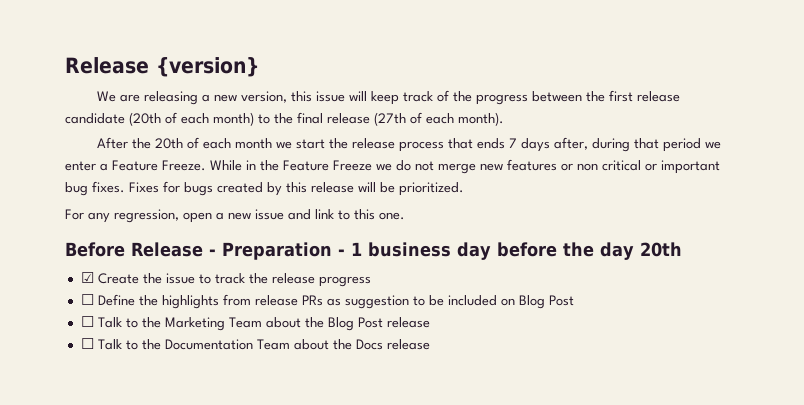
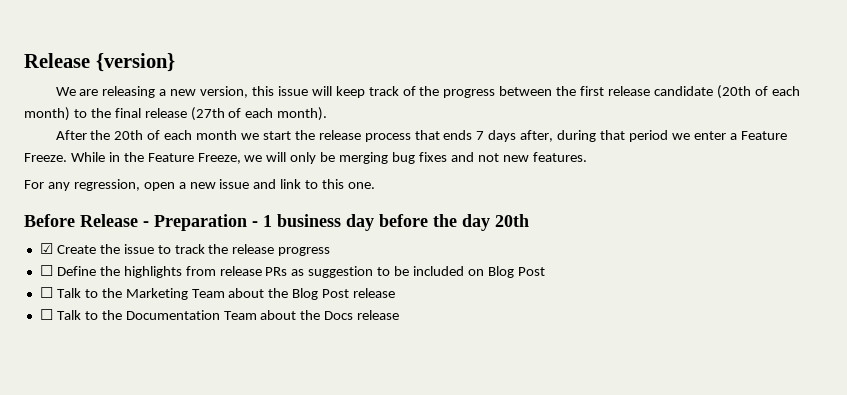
[333,159,720,174] [65,181,464,196] Freeze we do not merge new features or non critical or important bug fixes. Fixes for bugs created by this release will be prioritized. -> [197,152,587,164] Freeze, we will only be merging bug fixes and not new features.

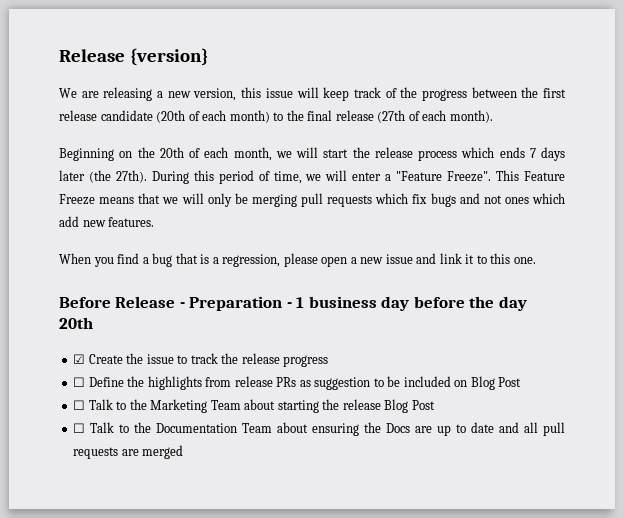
[55,130,87,140] After -> [59,148,133,161] Beginning on
[196,130,259,140] month we -> [233,147,318,161] month, we will
[414,130,440,140] that -> [461,147,495,158] which
[520,130,787,142] [24,152,241,164] after, during that period we enter a Feature Freeze. While in the Feature Freeze, -> [59,170,565,184] [59,193,161,205] later (the 27th). During this period of time, we will enter a "Feature Freeze". This Feature Freeze means that
[392,152,587,164] [24,179,140,191] bug fixes and not new features. // For any regression, -> [301,193,565,207] [59,216,155,227] [59,253,318,267] pull requests which fix bugs and not ones which add new features. // When you find a bug that is a regression, please
(302, 184) none -> [465,254,475,264] it
[268,288,396,300] the Blog Post release -> [277,399,435,413] starting the release Blog Post
(297, 315) none -> [312,423,360,436] ensuring
[357,310,400,320] release -> [415,422,565,436] [73,445,184,459] are up to date and all pull requests are merged

